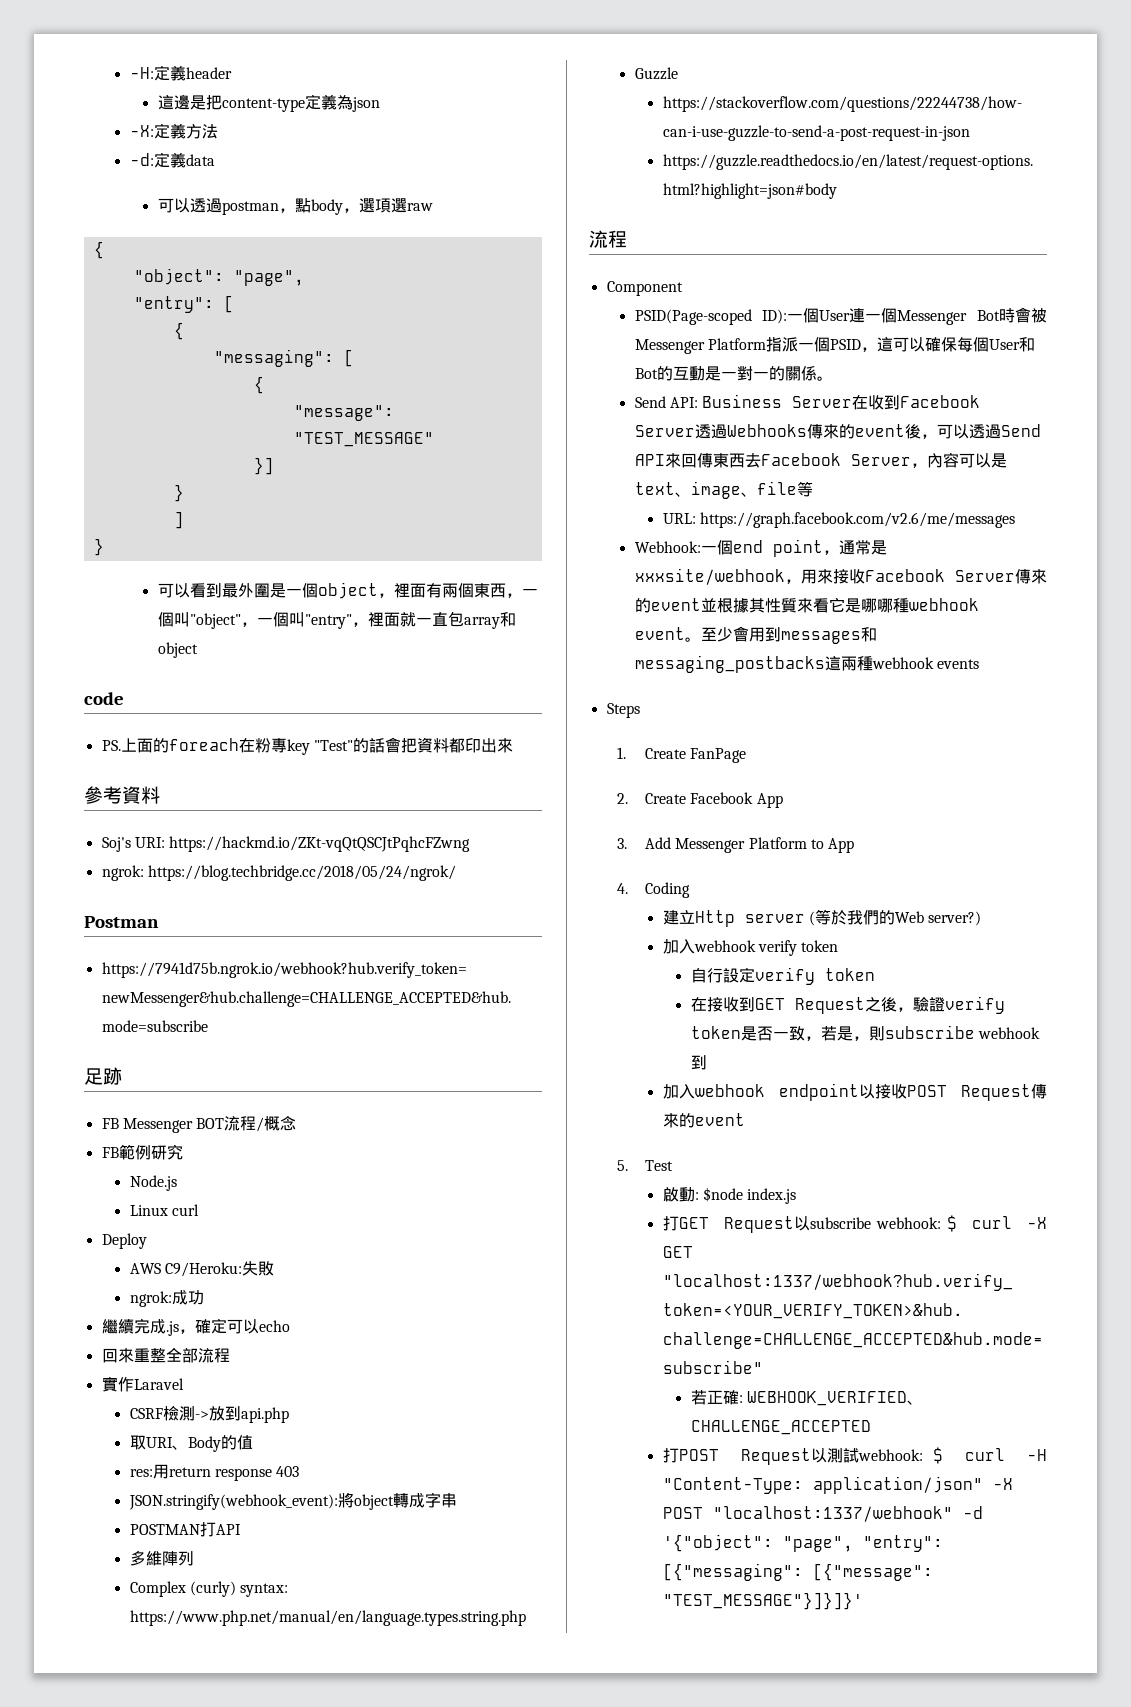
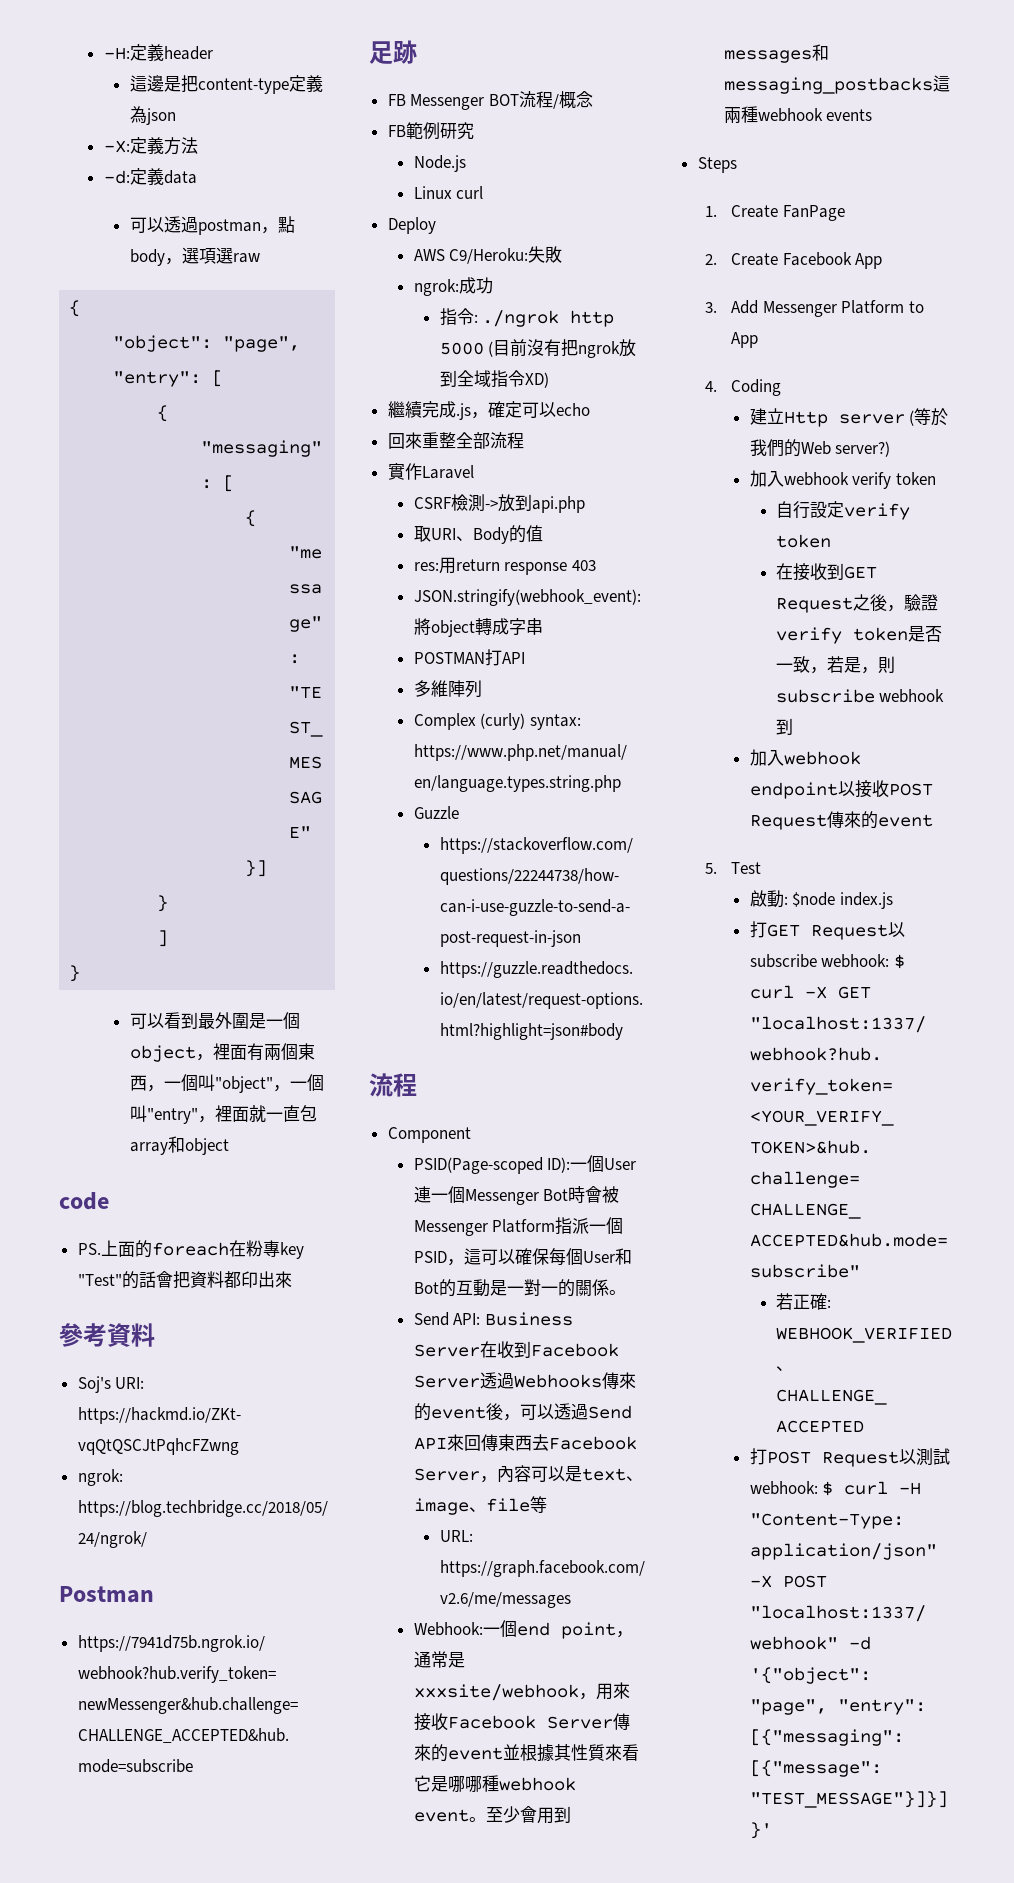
(204, 1297) none -> [439,308,615,327] [439,339,637,358] [439,370,549,388] // 指令: ./ngrok http 5000 (目前沒有把ngrok放到全域指令XD)

